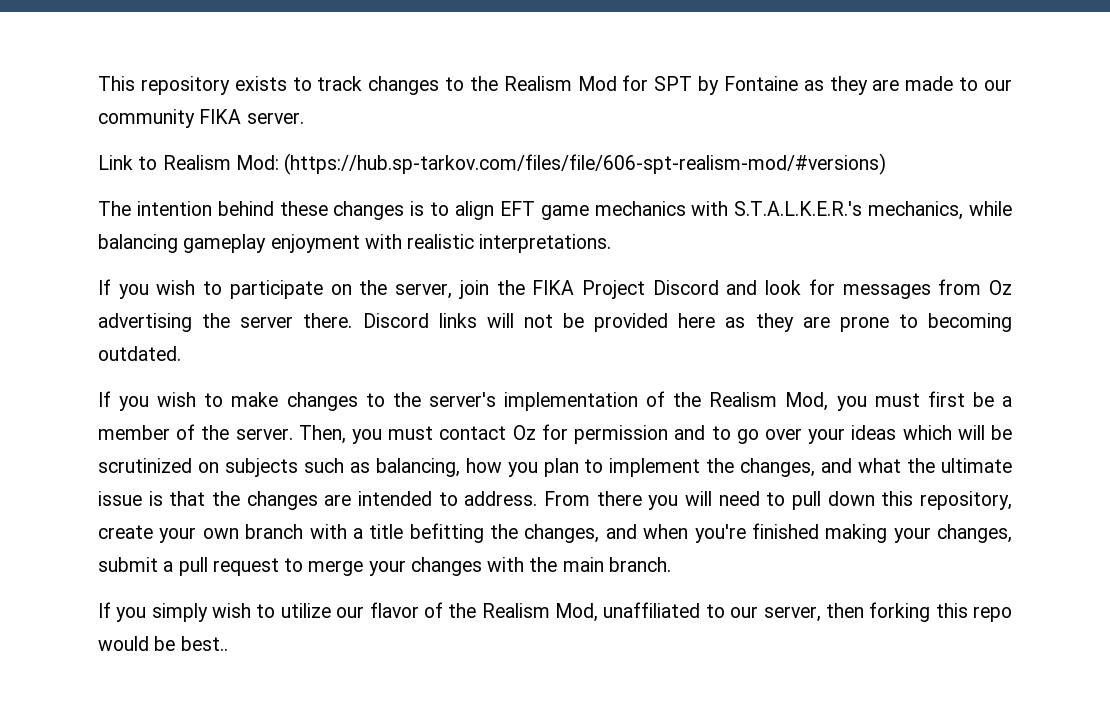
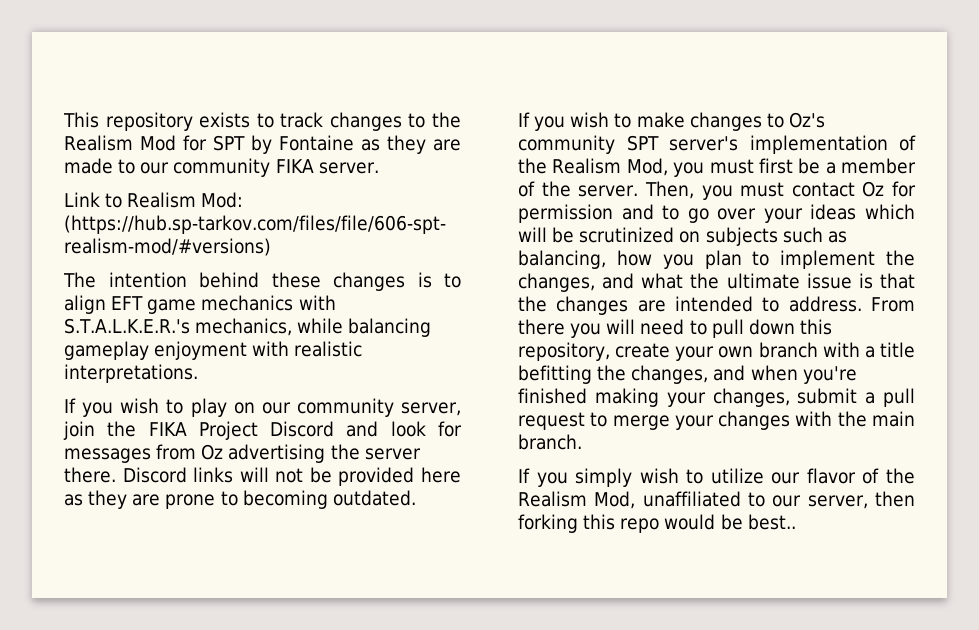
[229,280,388,299] participate on the -> [190,398,394,417] play on our community
[392,392,421,407] the -> [788,112,825,128] [518,135,659,154] Oz's community SPT

